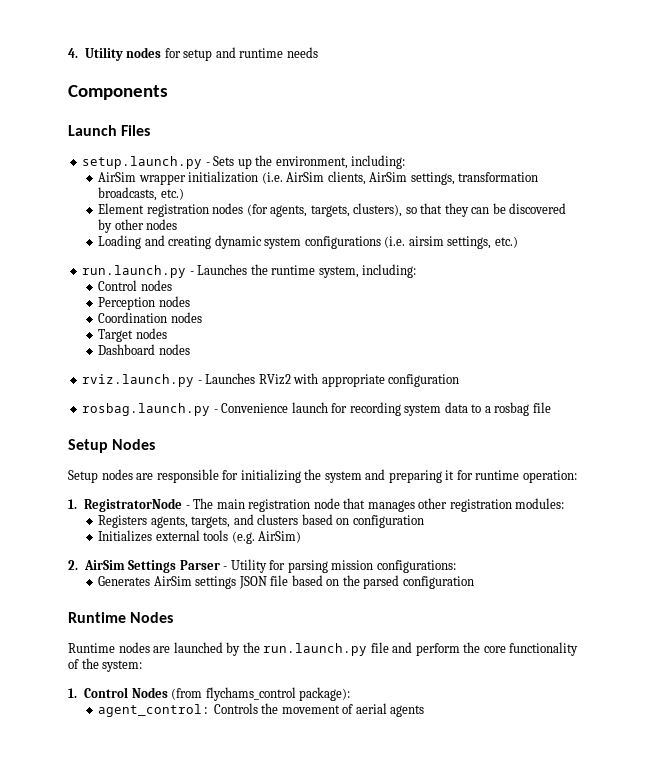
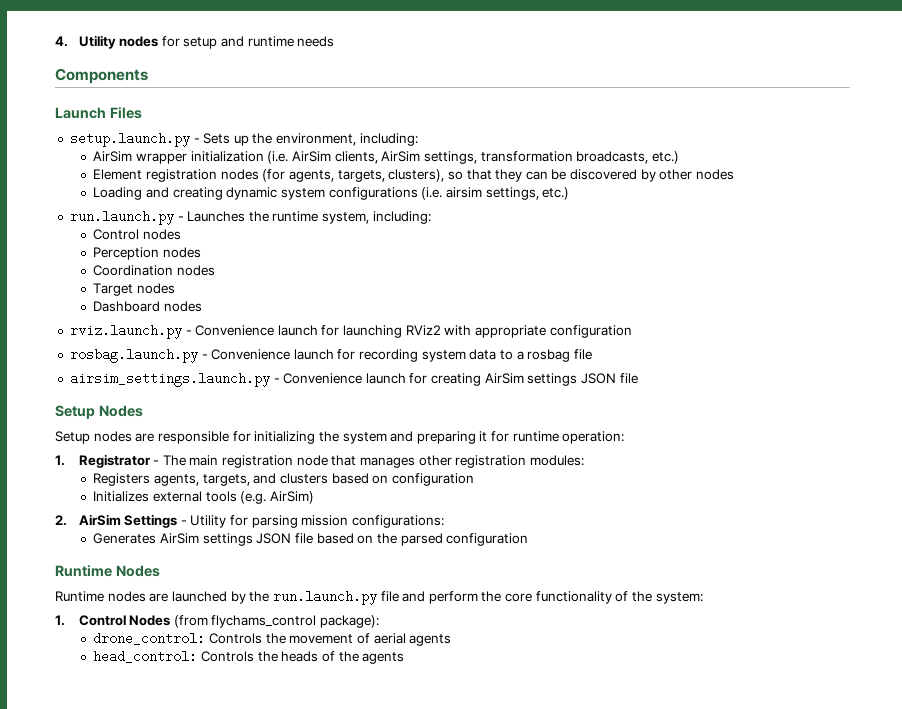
[205,373,256,384] Launches -> [195,325,403,338] Convenience launch for launching
(551, 407) none -> [69,372,638,387] // airsim_settings.launch.py - Convenience launch for creating AirSim settings JSON file
[84,498,183,512] RegistratorNode -> [78,454,151,468] Registrator
[179,560,220,570] Parser -> (178, 521) none
[98,704,211,717] agent_control: -> [93,632,206,645] drone_control:
(425, 711) none -> [93,650,405,664] // head_control: Controls the heads of the agents

